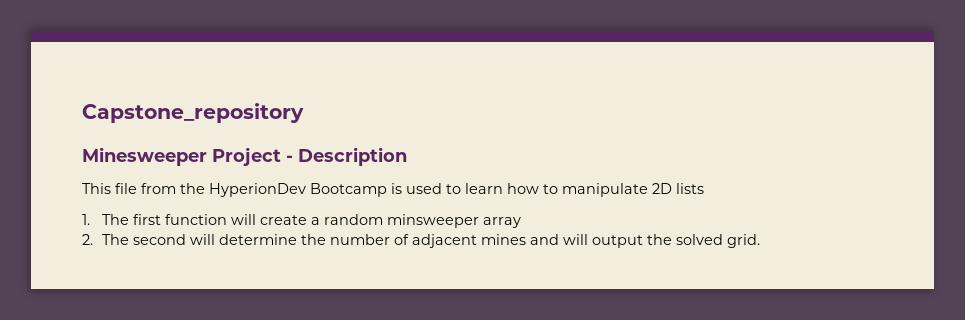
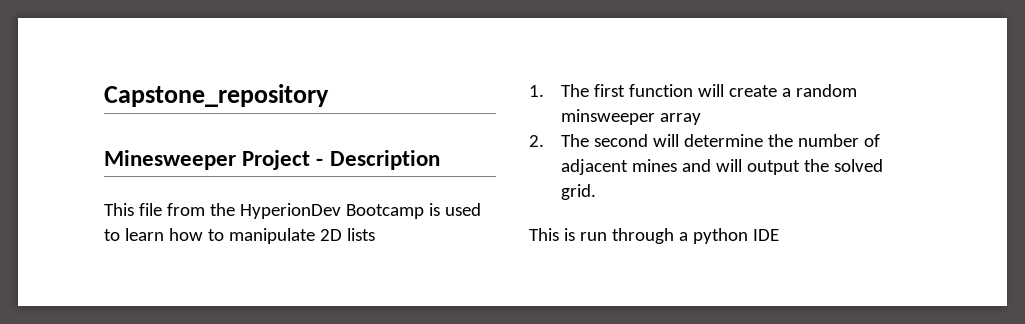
(760, 241) none -> [529,228,779,244] // This is run through a python IDE

